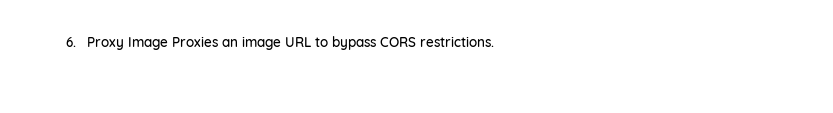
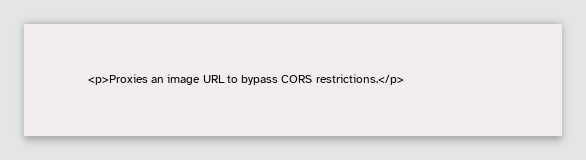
[66,36,219,50] 6. Proxy Image Proxies -> [88,74,148,85] <p>Proxies
[420,36,495,47] restrictions. -> [315,74,404,85] restrictions.</p>

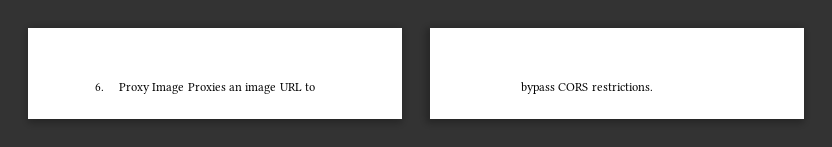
[88,74,148,85] <p>Proxies -> [95,83,226,94] 6. Proxy Image Proxies
[315,74,404,85] restrictions.</p> -> [591,83,653,91] restrictions.

